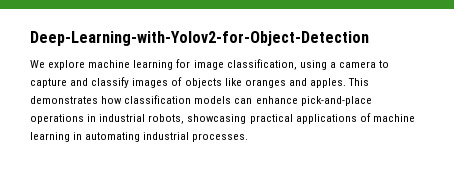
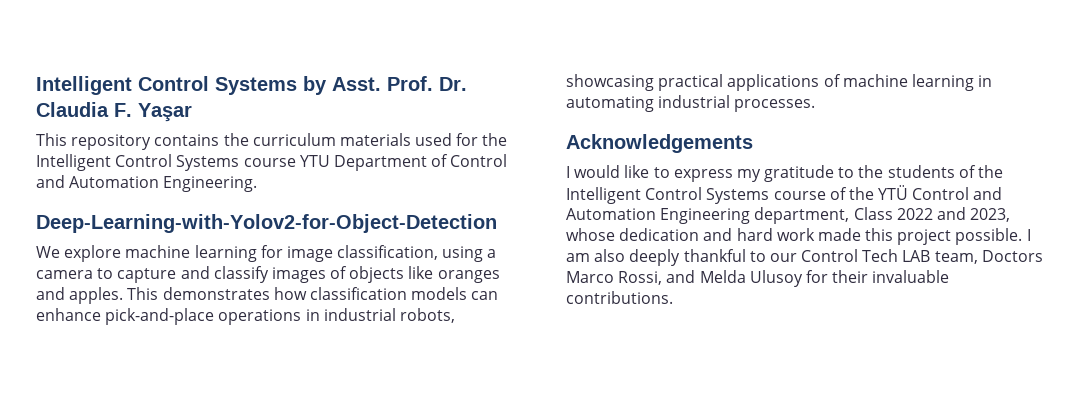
(30, 38) none -> [36,76,467,95] [36,102,192,122] [36,133,508,150] [36,154,508,171] [36,175,258,192] Intelligent Control Systems by Asst. Prof. Dr. Claudia F. Yaşar // This repository contains the curriculum materials used for the Intelligent Control Systems course YTU Department of Control and Automation Engineering. //
(249, 137) none -> [566,134,753,153] [566,165,1004,182] [566,185,1003,204] [566,207,1011,224] [566,228,1031,245] [566,249,1043,266] [566,270,950,287] [566,291,673,304] // Acknowledgements // I would like to express my gratitude to the students of the Intelligent Control Systems course of the YTÜ Control and Automation Engineering department, Class 2022 and 2023, whose dedication and hard work made this project possible. I am also deeply thankful to our Control Tech LAB team, Doctors Marco Rossi, and Melda Ulusoy for their invaluable contributions.

